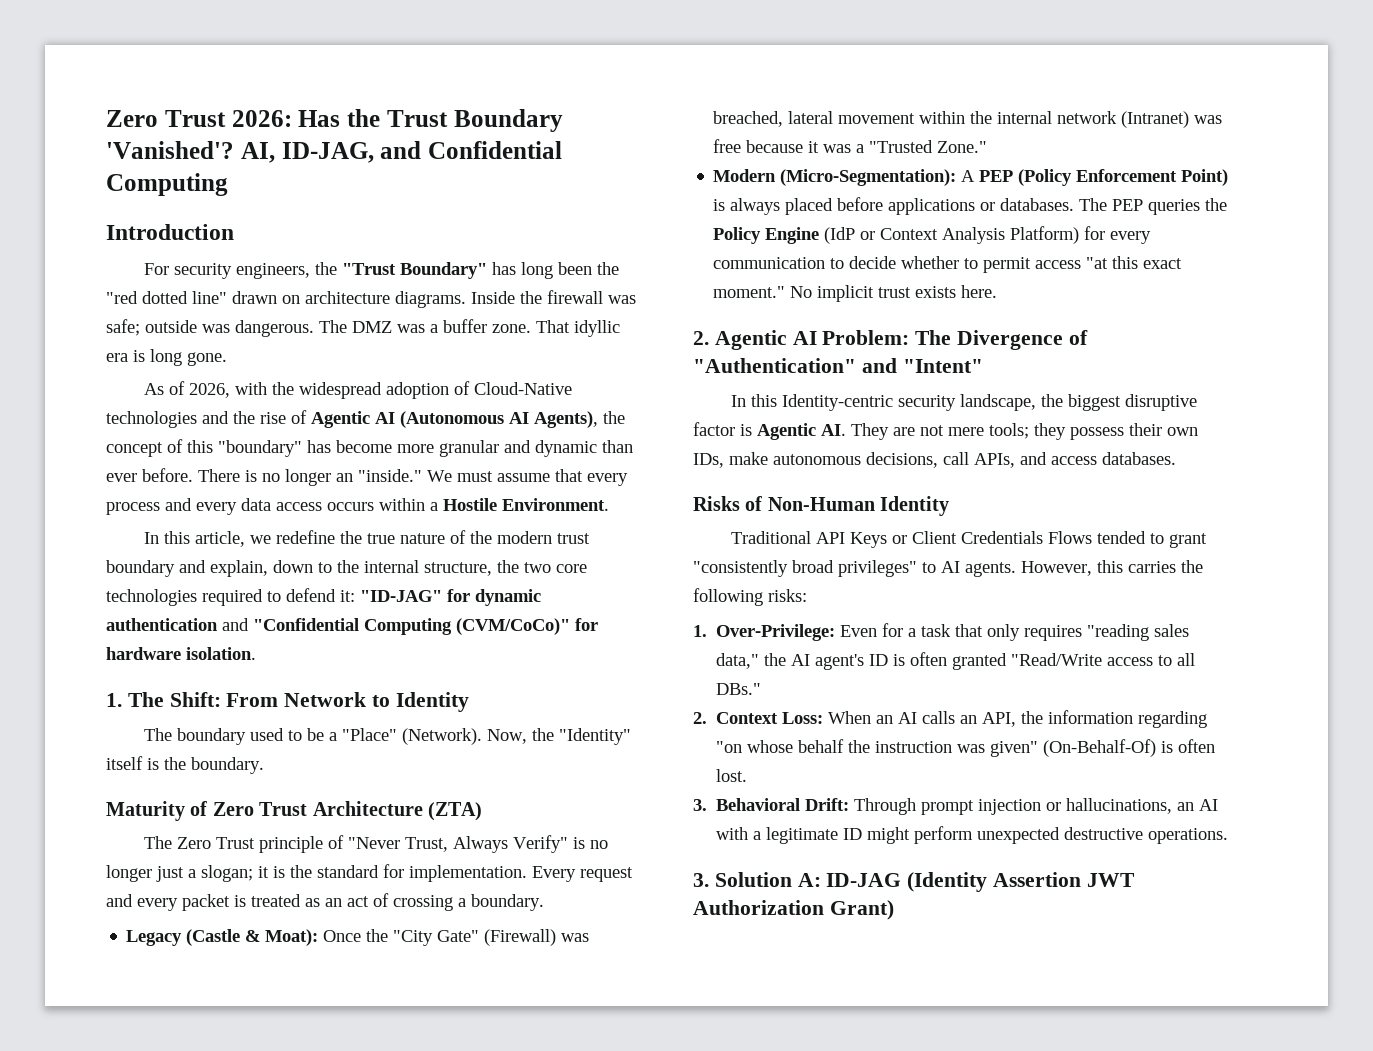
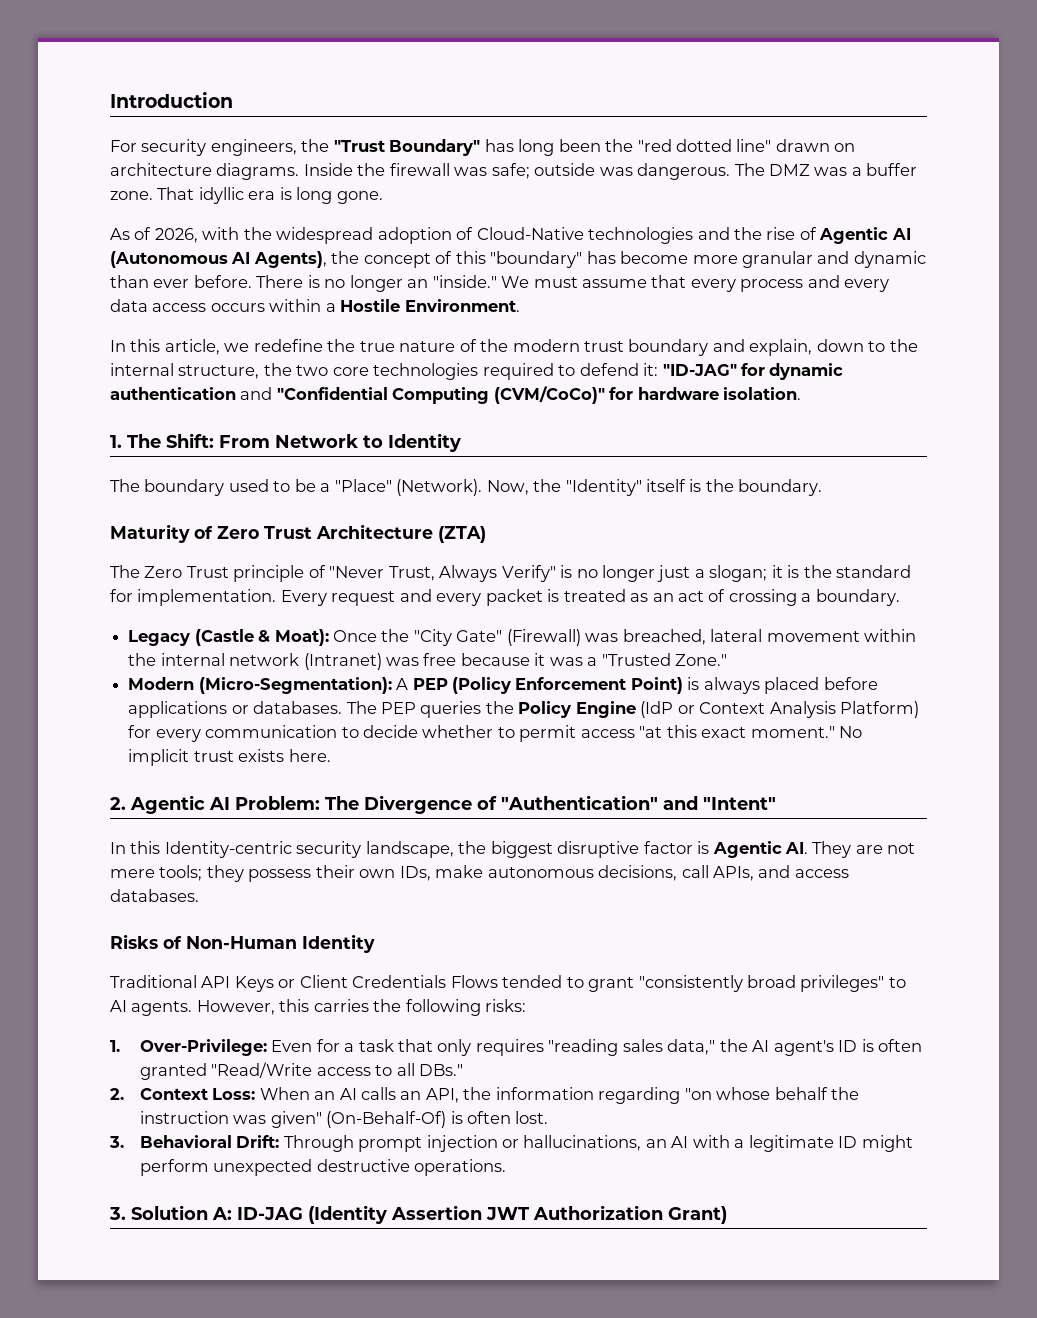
[106,109,563,132] [106,141,562,163] [106,173,228,196] Zero Trust 2026: Has the Trust Boundary 'Vanished'? AI, ID-JAG, and Confidential Computing // -> (110, 100) none

